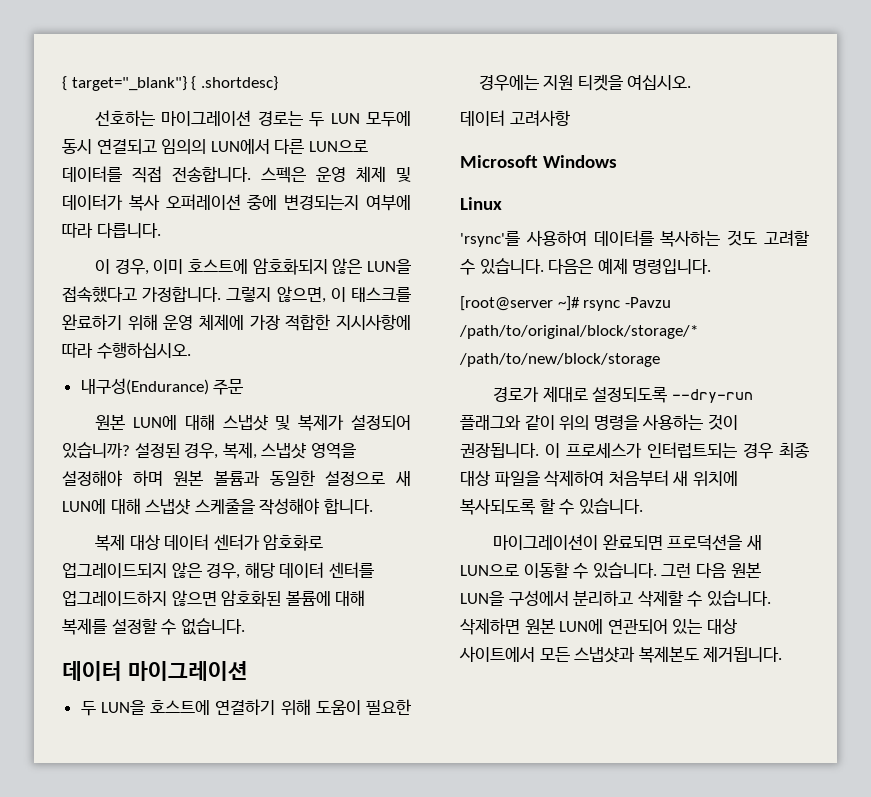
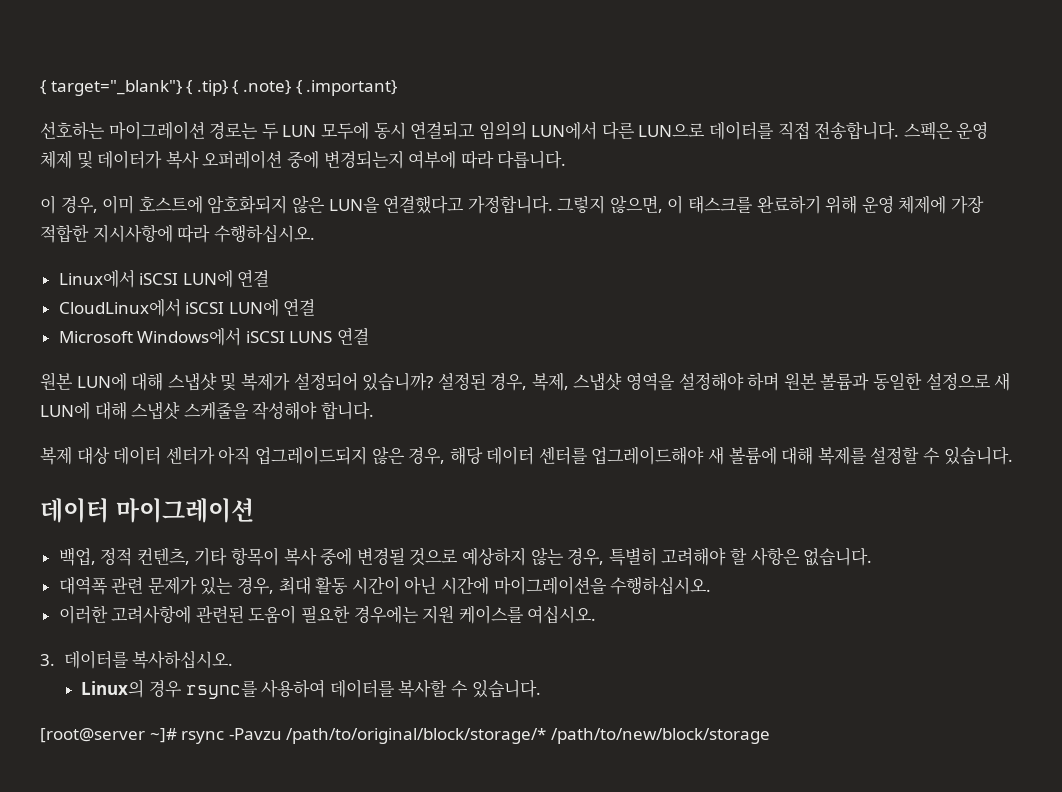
[200,76,278,91] .shortdesc} -> [196,80,398,96] .tip} { .note} { .important}
[62,286,137,303] 접속했다고 -> [383,195,465,214] 연결했다고
[80,378,244,395] 내구성(Endurance) 주문 -> [58,269,270,288] [58,298,316,317] [58,327,370,346] Linux에서 iSCSI LUN에 연결 // CloudLinux에서 iSCSI LUN에 연결 // Microsoft Windows에서 iSCSI LUNS 연결
[263,534,324,551] 암호화로 -> [218,446,251,465] 아직
[62,590,282,607] 업그레이드하지 않으면 암호화된 -> [591,446,725,465] 업그레이드해야 새
[180,618,245,635] 없습니다. -> [943,447,1013,465] 있습니다.
[80,699,311,716] 두 LUN을 호스트에 연결하기 위해 -> [58,547,873,566] [58,576,712,595] [58,605,244,624] 백업, 정적 컨텐츠, 기타 항목이 복사 중에 변경될 것으로 예상하지 않는 경우, 특별히 고려해야 할 사항은 없습니다. // 대역폭 관련 문제가 있는 경우, 최대 활동 시간이 아닌 시간에 마이그레이션을 수행하십시오. // 이러한 고려사항에 관련된
[577,74,623,91] 티켓을 -> [458,605,524,624] 케이스를
[460,110,570,126] [460,155,618,168] [460,197,502,210] [460,230,809,247] [460,258,712,275] 데이터 고려사항 // Microsoft Windows // Linux // 'rsync'를 사용하여 데이터를 복사하는 것도 고려할 수 있습니다. 다음은 예제 명령입니다. -> [40,650,234,669] [81,679,541,699] 3. 데이터를 복사하십시오. // Linux의 경우 rsync를 사용하여 데이터를 복사할 수 있습니다.
[493,386,753,403] [460,414,738,431] [460,442,809,459] [460,470,738,487] [460,498,643,515] [493,534,762,551] [460,562,761,579] [460,590,771,607] [460,618,737,635] [459,646,783,663] // 경로가 제대로 설정되도록 --dry-run 플래그와 같이 위의 명령을 사용하는 것이 권장됩니다. 이 프로세스가 인터럽트되는 경우 최종 대상 파일을 삭제하여 처음부터 새 위치에 복사되도록 할 수 있습니다. // 마이그레이션이 완료되면 프로덕션을 새 LUN으로 이동할 수 있습니다. 그런 다음 원본 LUN을 구성에서 분리하고 삭제할 수 있습니다. 삭제하면 원본 LUN에 연관되어 있는 대상 사이트에서 모든 스냅샷과 복제본도 제거됩니다. -> (770, 736) none

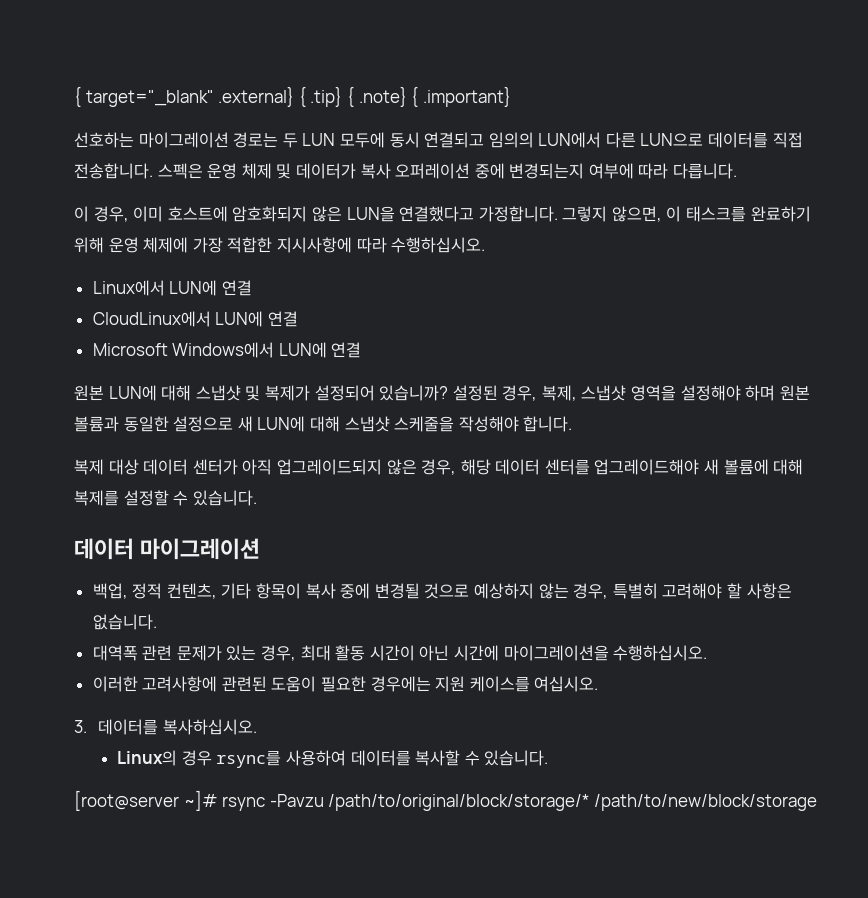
[40,80,182,96] { target="_blank"} -> [74,86,295,107] { target="_blank" .external}
[139,273,179,285] iSCSI -> (165, 288) none
[185,302,225,314] iSCSI -> (211, 319) none
[245,331,333,343] iSCSI LUNS -> [278,342,327,358] LUN에

